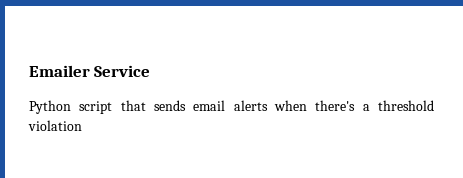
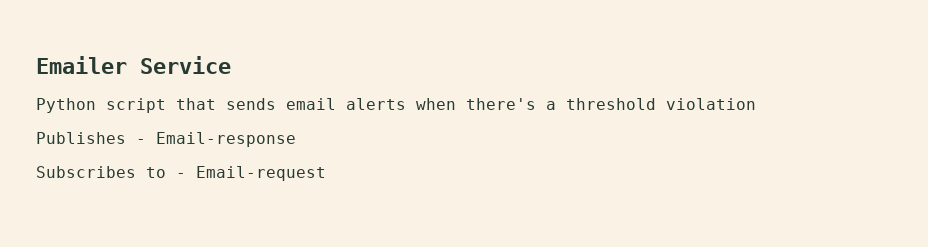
(82, 125) none -> [36,132,296,147] [36,166,326,181] // Publishes - Email-response // Subscribes to - Email-request

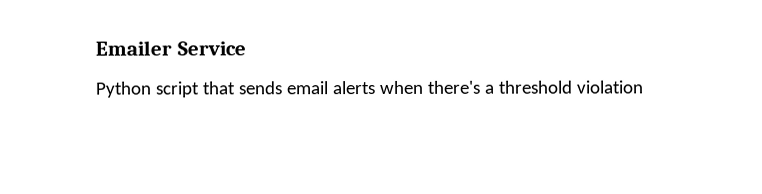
[36,132,296,147] [36,166,326,181] // Publishes - Email-response // Subscribes to - Email-request -> (643, 87) none

